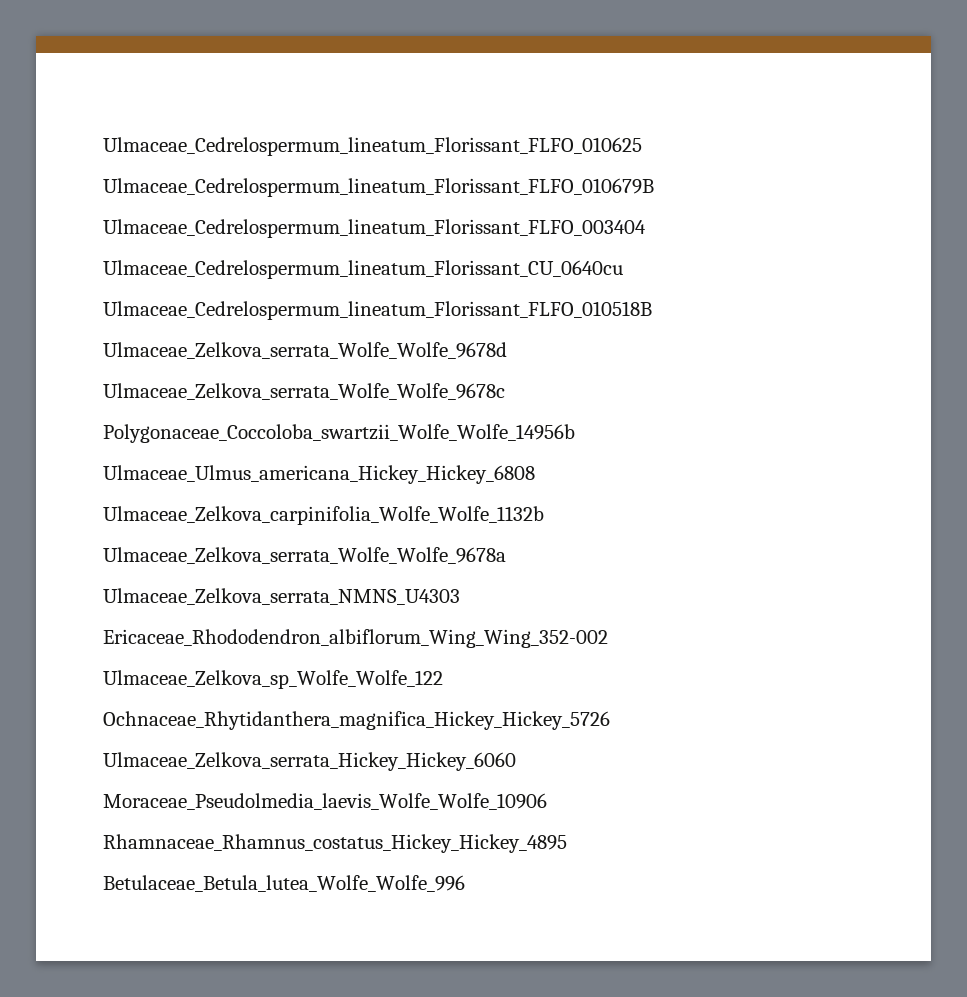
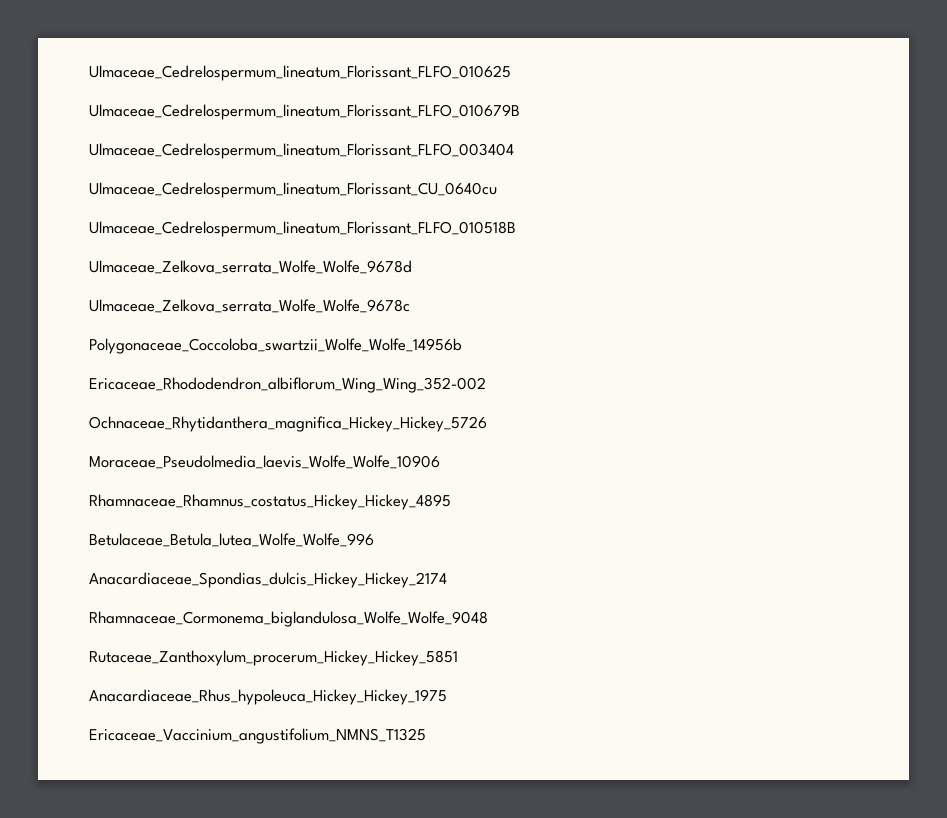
[103,465,535,484] [103,506,544,525] [103,547,506,564] [103,588,460,605] // Ulmaceae_Ulmus_americana_Hickey_Hickey_6808 // Ulmaceae_Zelkova_carpinifolia_Wolfe_Wolfe_1132b // Ulmaceae_Zelkova_serrata_Wolfe_Wolfe_9678a // Ulmaceae_Zelkova_serrata_NMNS_U4303 -> (462, 346) none
[103,670,443,689] // Ulmaceae_Zelkova_sp_Wolfe_Wolfe_122 -> (486, 385) none
[103,752,516,771] // Ulmaceae_Zelkova_serrata_Hickey_Hickey_6060 -> (487, 424) none
(465, 883) none -> [89,572,447,588] [89,611,488,627] [89,650,458,666] [89,689,447,705] [89,728,426,744] // Anacardiaceae_Spondias_dulcis_Hickey_Hickey_2174 // Rhamnaceae_Cormonema_biglandulosa_Wolfe_Wolfe_9048 // Rutaceae_Zanthoxylum_procerum_Hickey_Hickey_5851 // Anacardiaceae_Rhus_hypoleuca_Hickey_Hickey_1975 // Ericaceae_Vaccinium_angustifolium_NMNS_T1325

